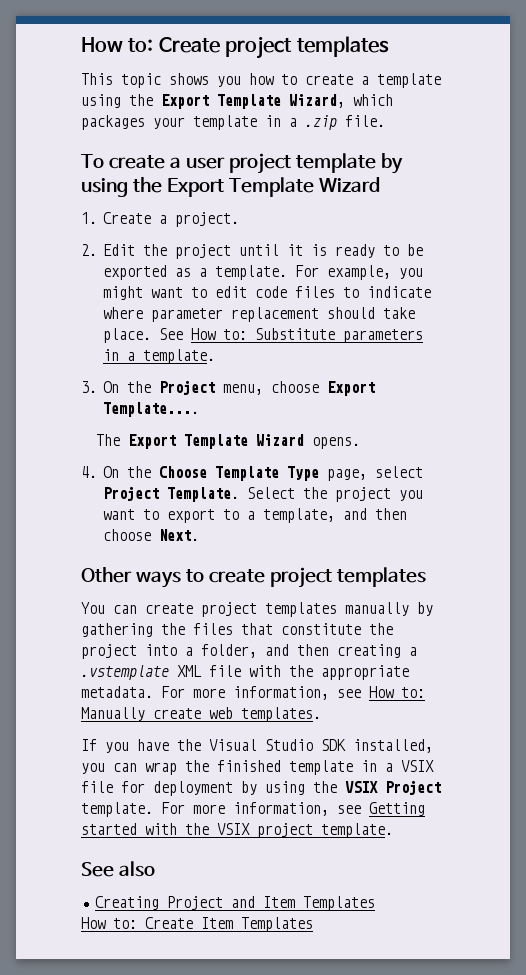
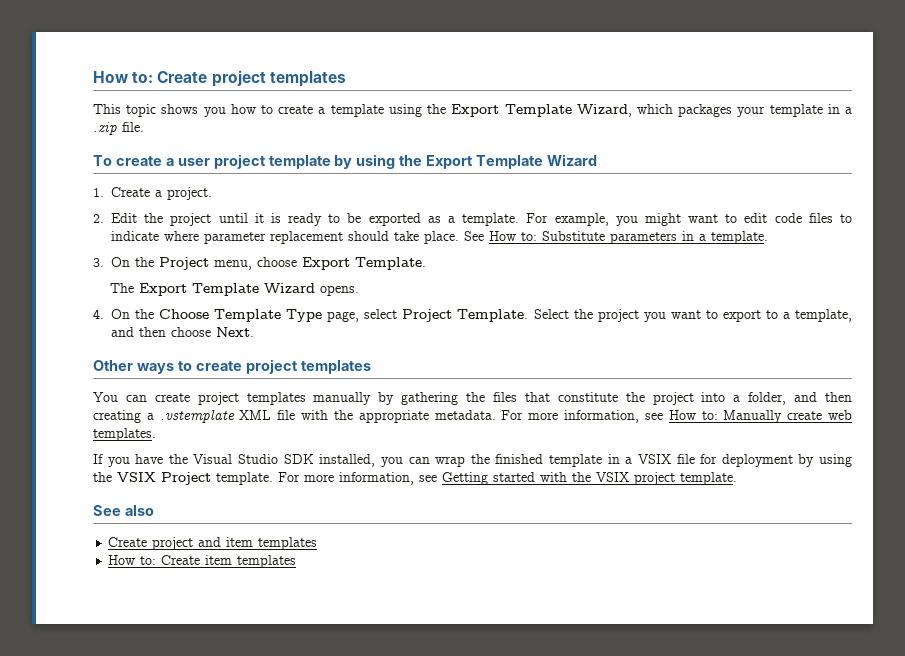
[103,402,200,417] Template.... -> [355,257,426,270] Template.
[94,896,375,911] [81,917,313,932] Creating Project and Item Templates // How to: Create Item Templates -> [108,537,318,550] [108,555,297,568] Create project and item templates // How to: Create item templates

